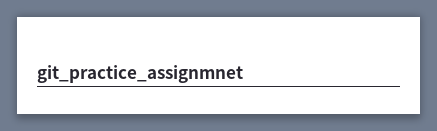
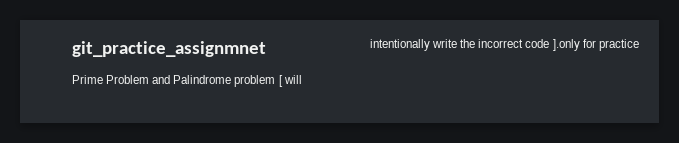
(243, 74) none -> [72,75,302,87] [370,39,639,51] // Prime Problem and Palindrome problem [ will intentionally write the incorrect code ].only for practice

